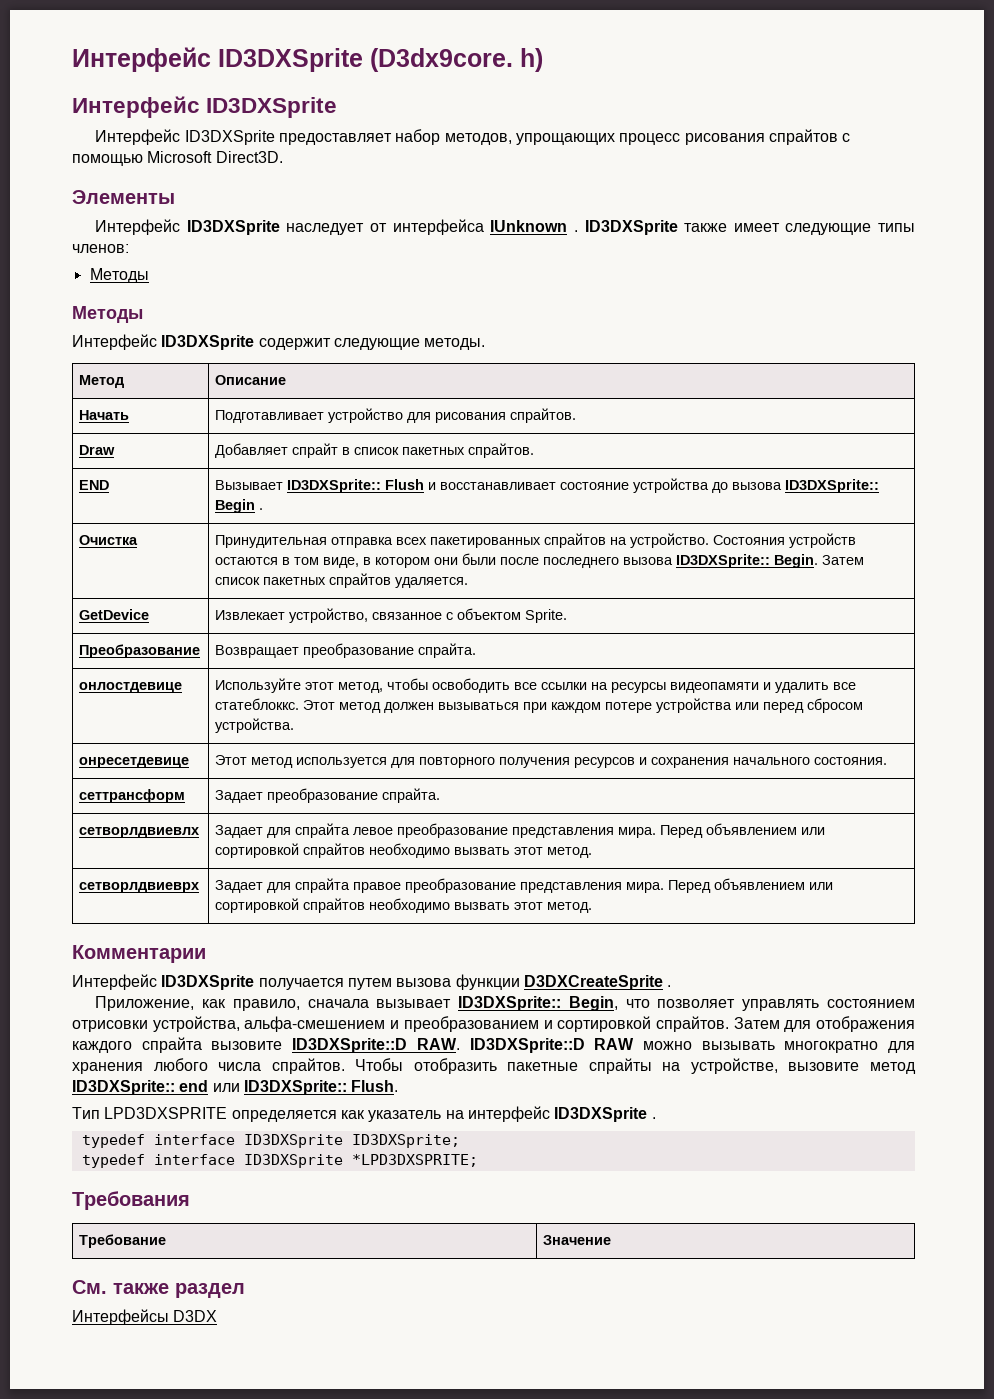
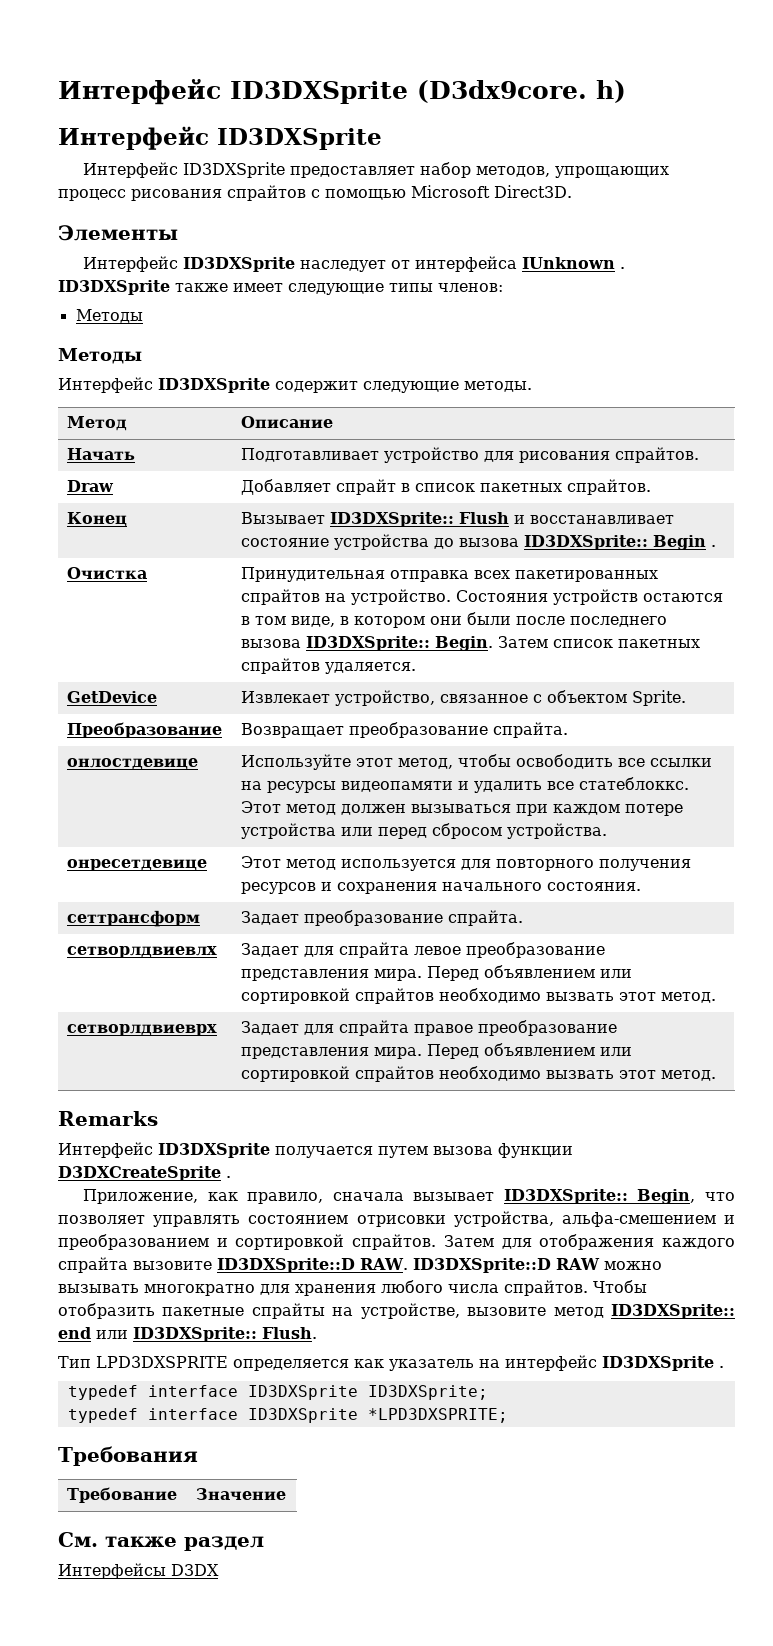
[79,480,110,490] END -> [67,512,128,527] Конец
[72,945,206,963] Комментарии -> [58,1111,158,1126] Remarks

